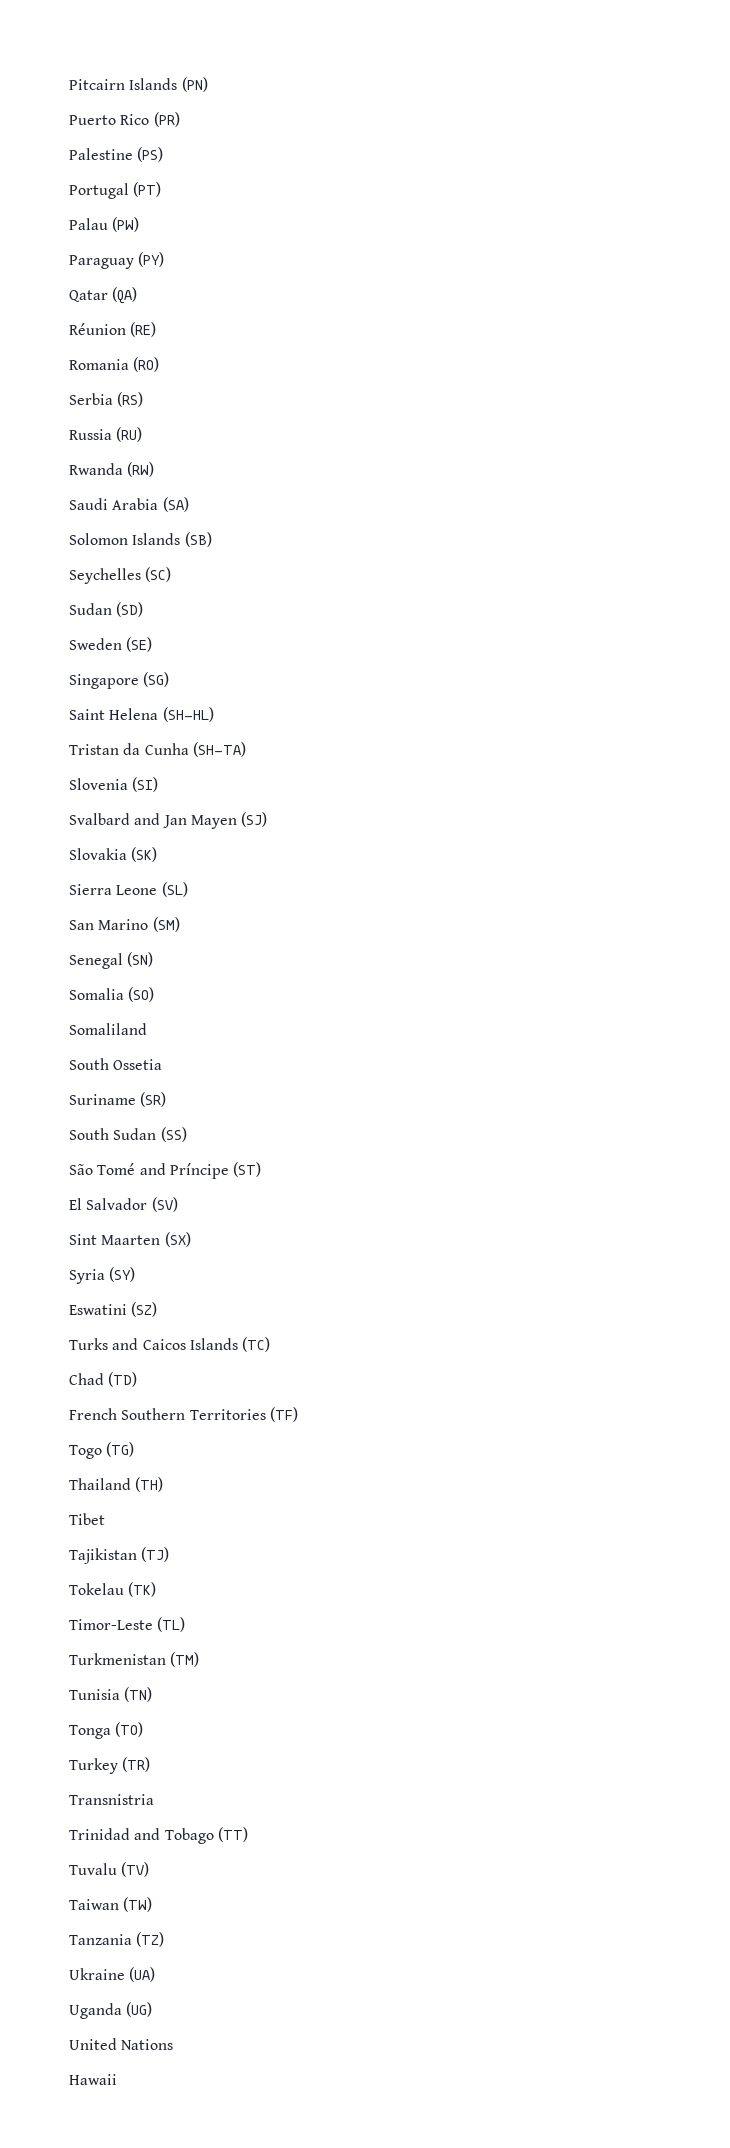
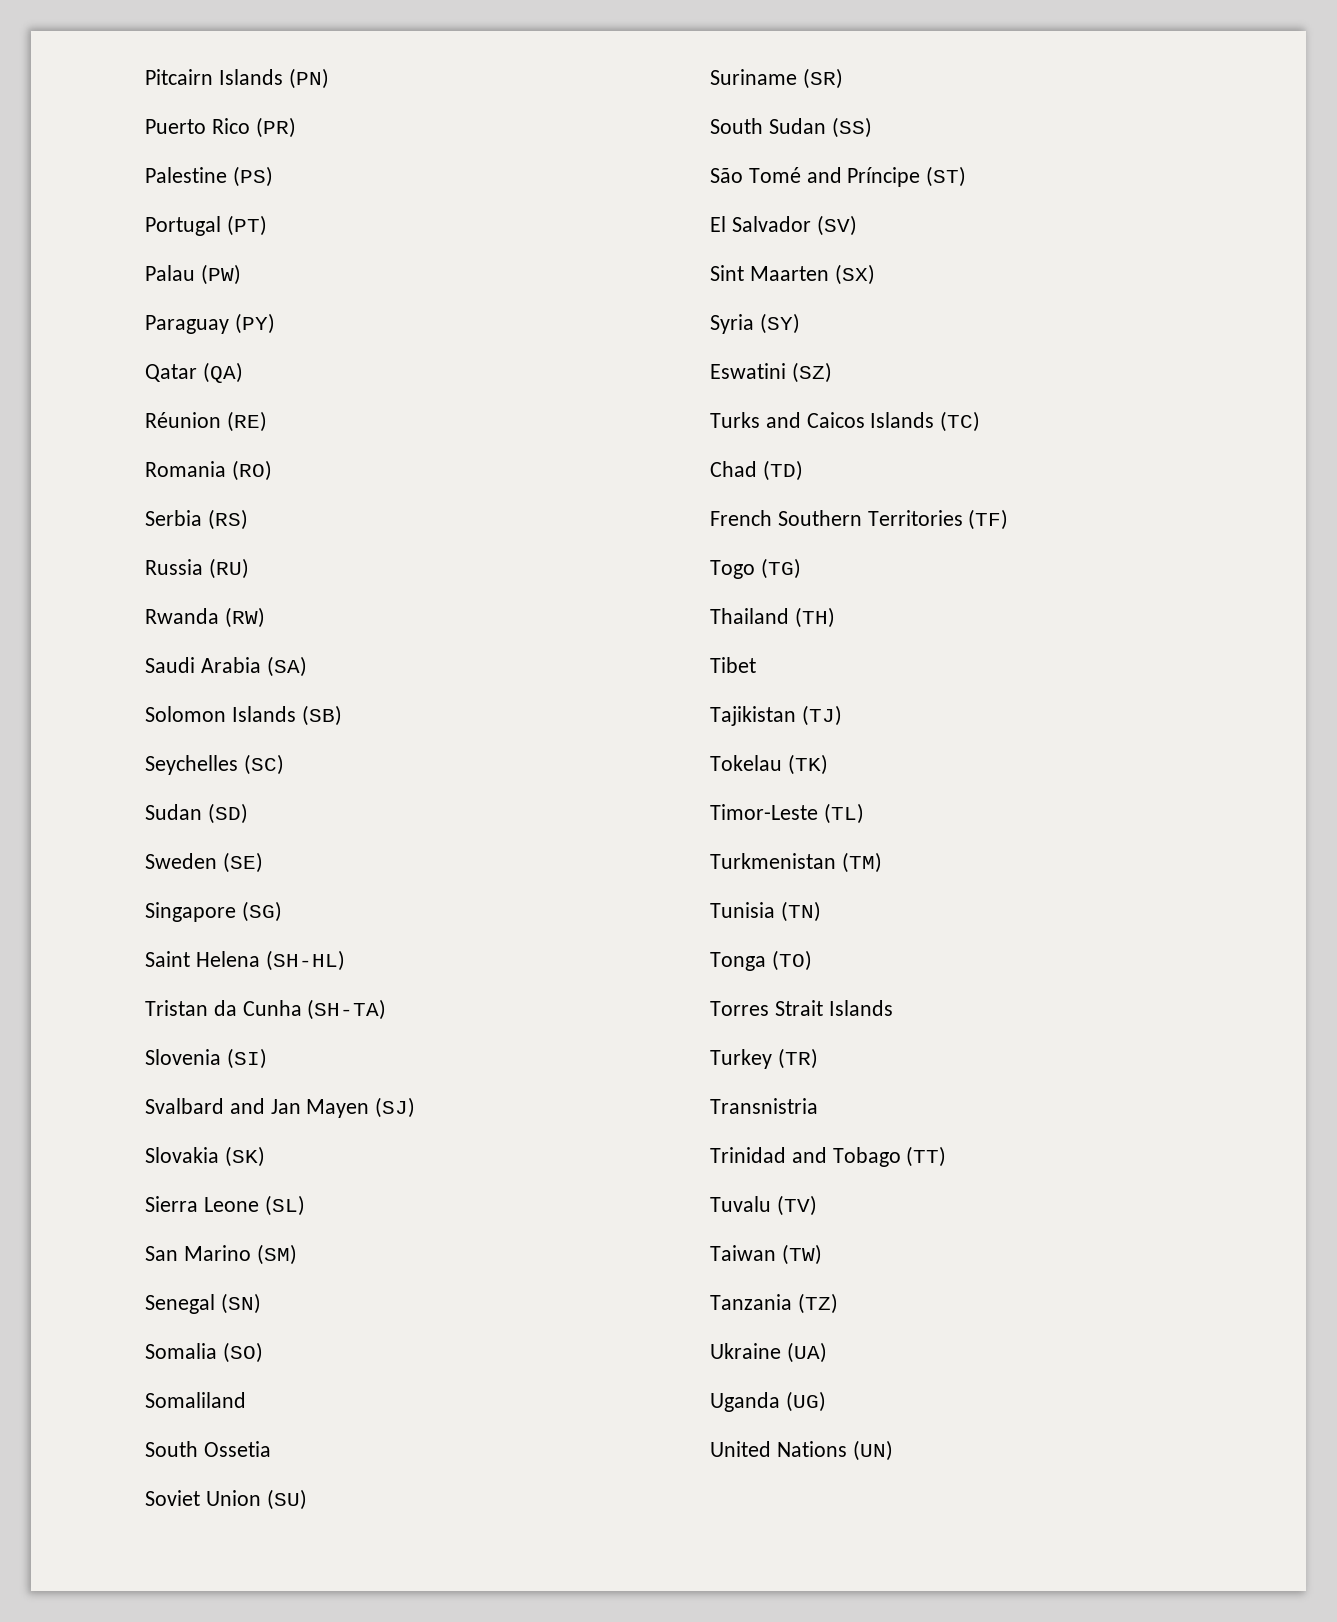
(163, 1064) none -> [145,1489,307,1510] // Soviet Union (SU)
(144, 1729) none -> [710,1000,893,1016] // Torres Strait Islands
[69,2074,117,2085] // Hawaii -> [852,1440,893,1461] (UN)

